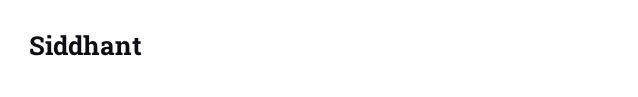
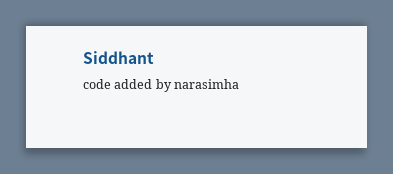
(142, 45) none -> [83,79,240,92] // code added by narasimha

